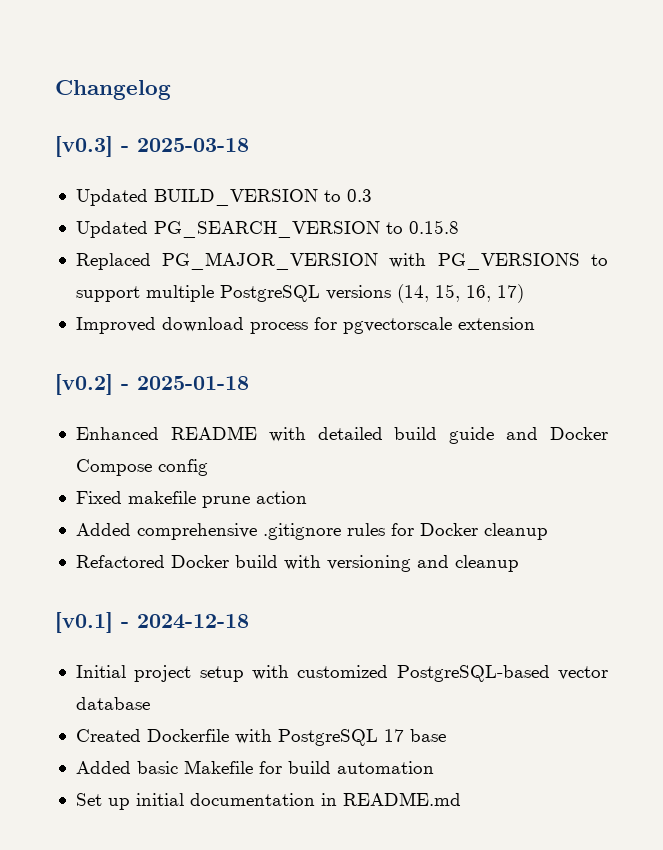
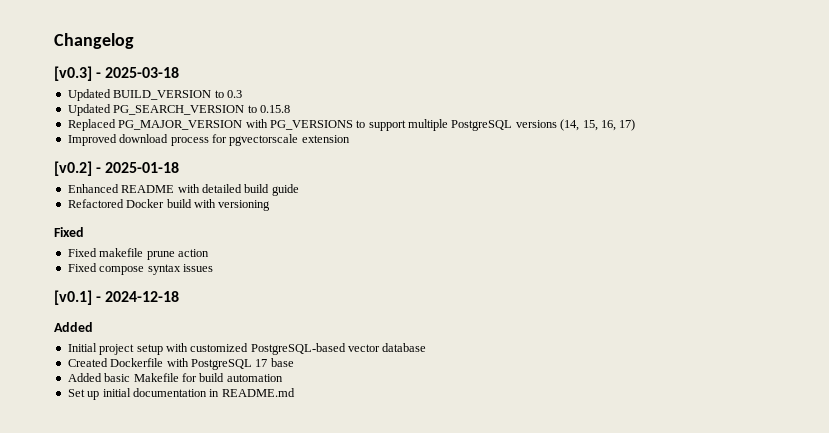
[506,427,608,440] [75,459,208,476] [75,491,307,508] [75,523,548,540] [75,555,519,572] and Docker Compose config // Fixed makefile prune action // Added comprehensive .gitignore rules for Docker cleanup // Refactored Docker build with versioning and cleanup -> [67,199,271,211] [54,227,84,237] [67,248,209,260] [67,263,213,275] // Refactored Docker build with versioning // Fixed // Fixed makefile prune action // Fixed compose syntax issues
(249, 621) none -> [54,322,93,332] // Added

